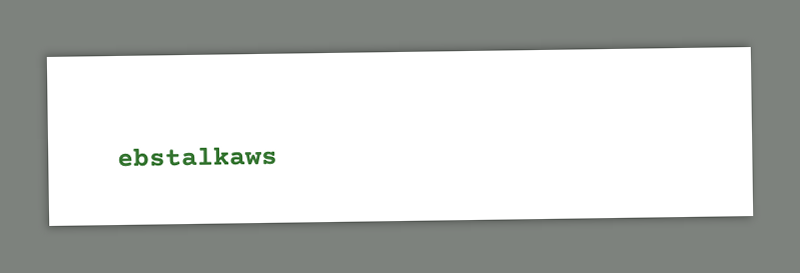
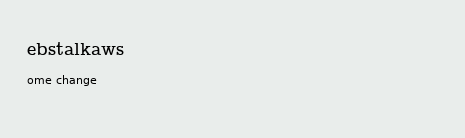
(278, 156) none -> [27,75,97,86] // ome change

